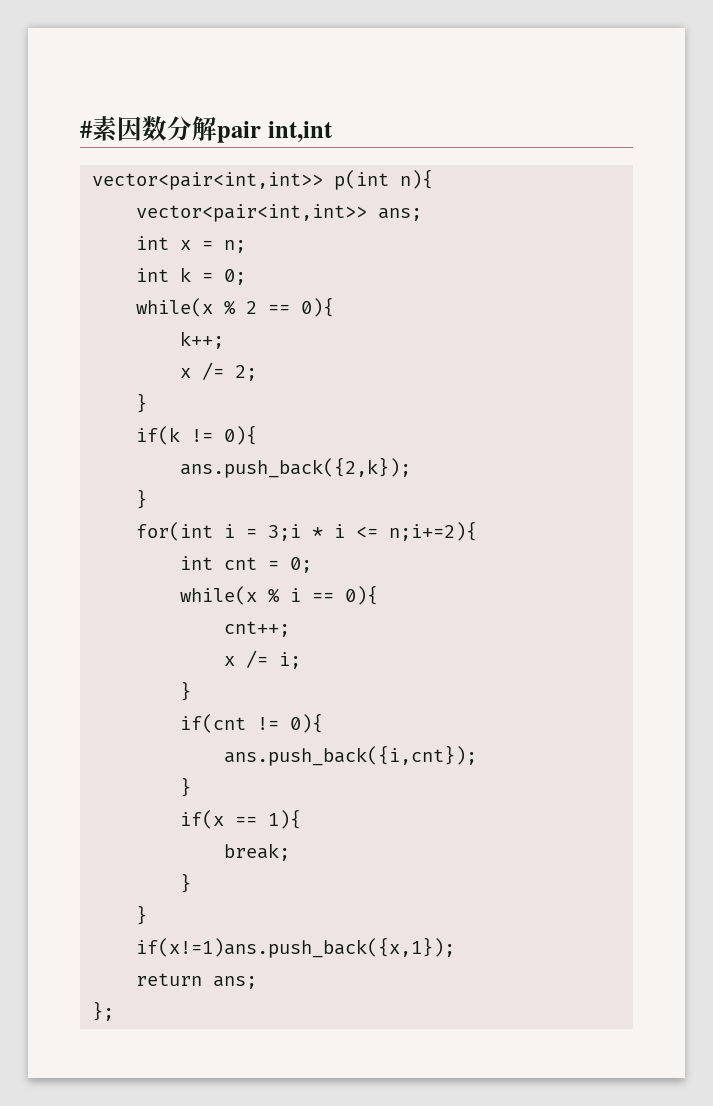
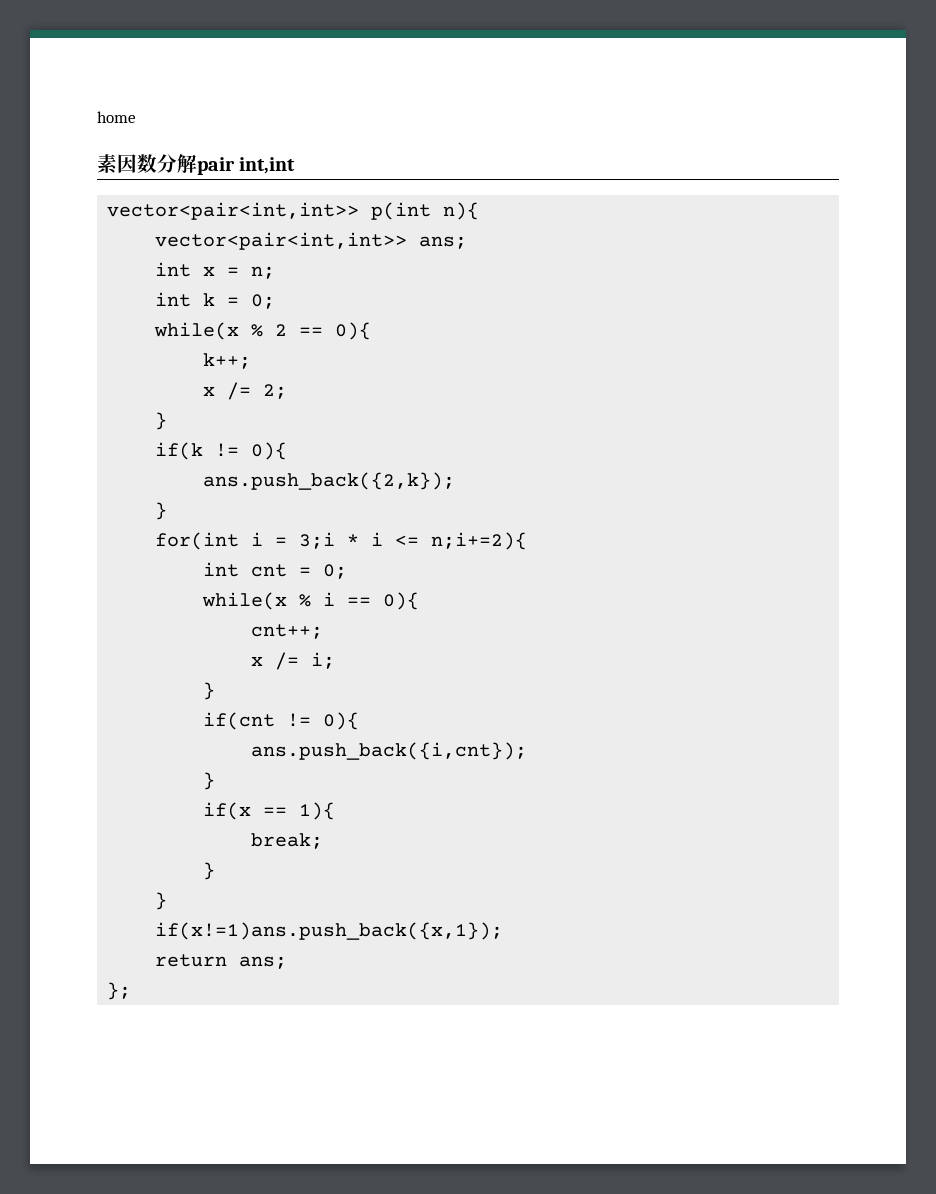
[80,120,93,138] # -> [97,111,136,123] home //

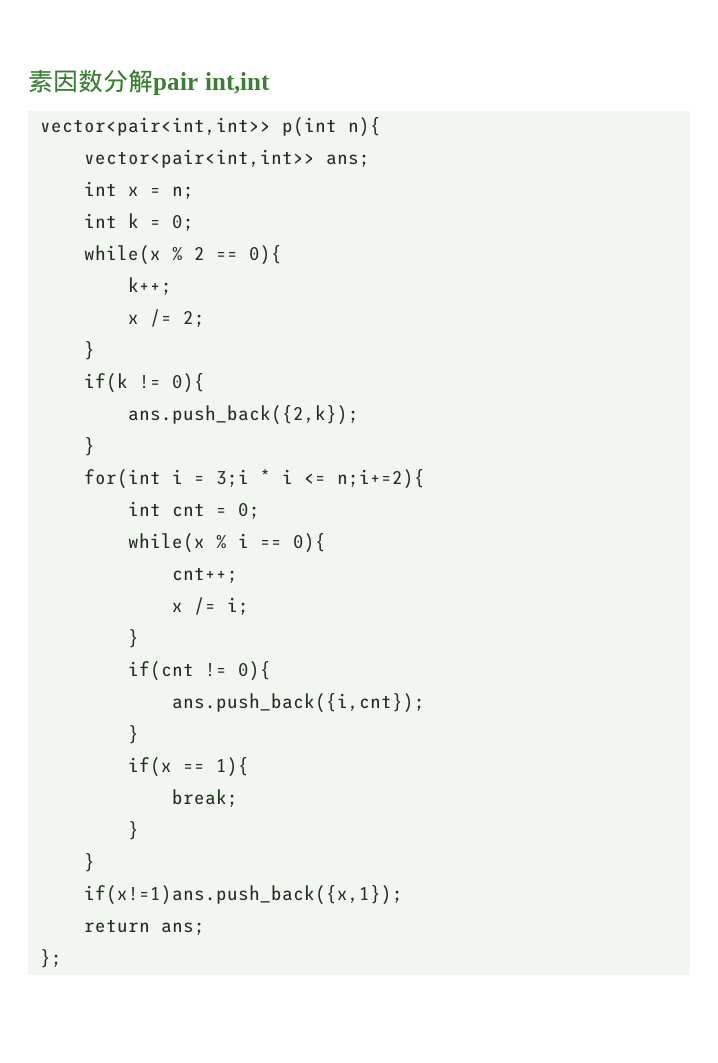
[97,111,136,123] home // -> (28, 81) none

